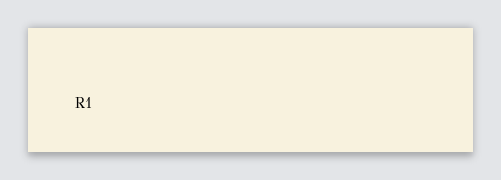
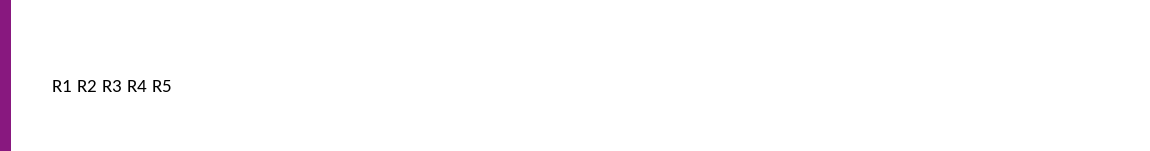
(92, 102) none -> [76,80,172,92] R2 R3 R4 R5

